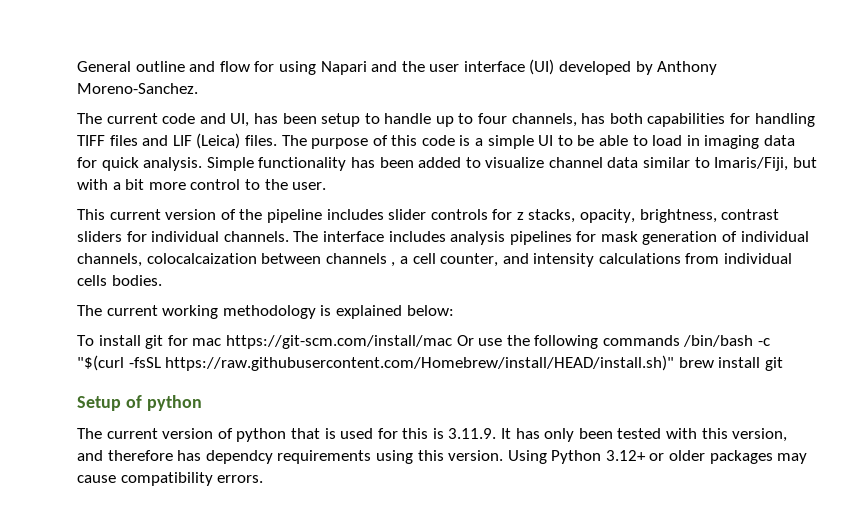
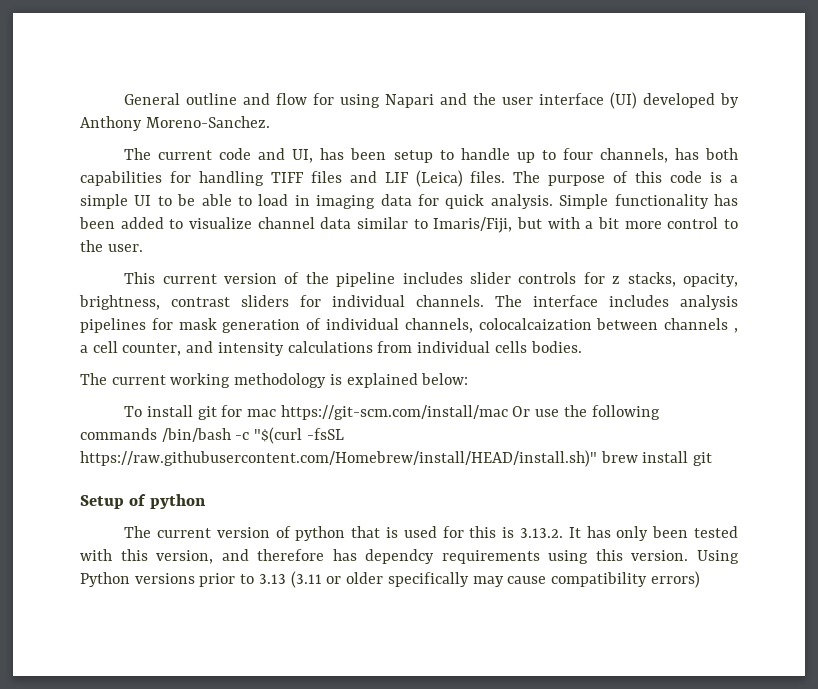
[448,428,497,439] 3.11.9. -> [519,528,563,538] 3.13.2.
[605,450,646,461] 3.12+ -> [134,571,322,588] versions prior to 3.13 (3.11
[709,450,773,464] packages -> [387,572,469,587] specifically
[217,475,264,483] errors. -> [650,571,700,588] errors)

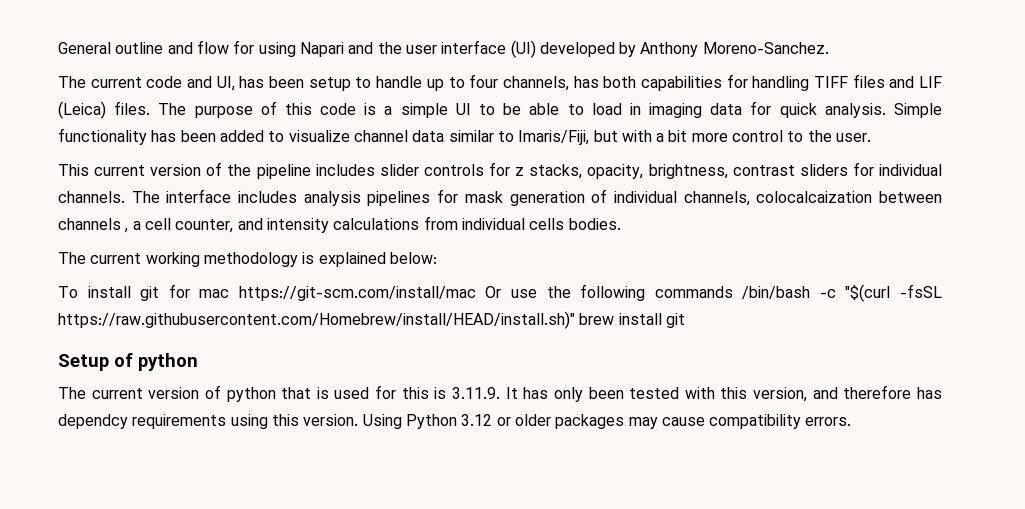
[519,528,563,538] 3.13.2. -> [451,387,500,399] 3.11.9.
[134,571,322,588] versions prior to 3.13 (3.11 -> [461,414,493,426] 3.12
[387,572,469,587] specifically -> [555,414,625,429] packages
[650,571,700,588] errors) -> [805,417,852,426] errors.

